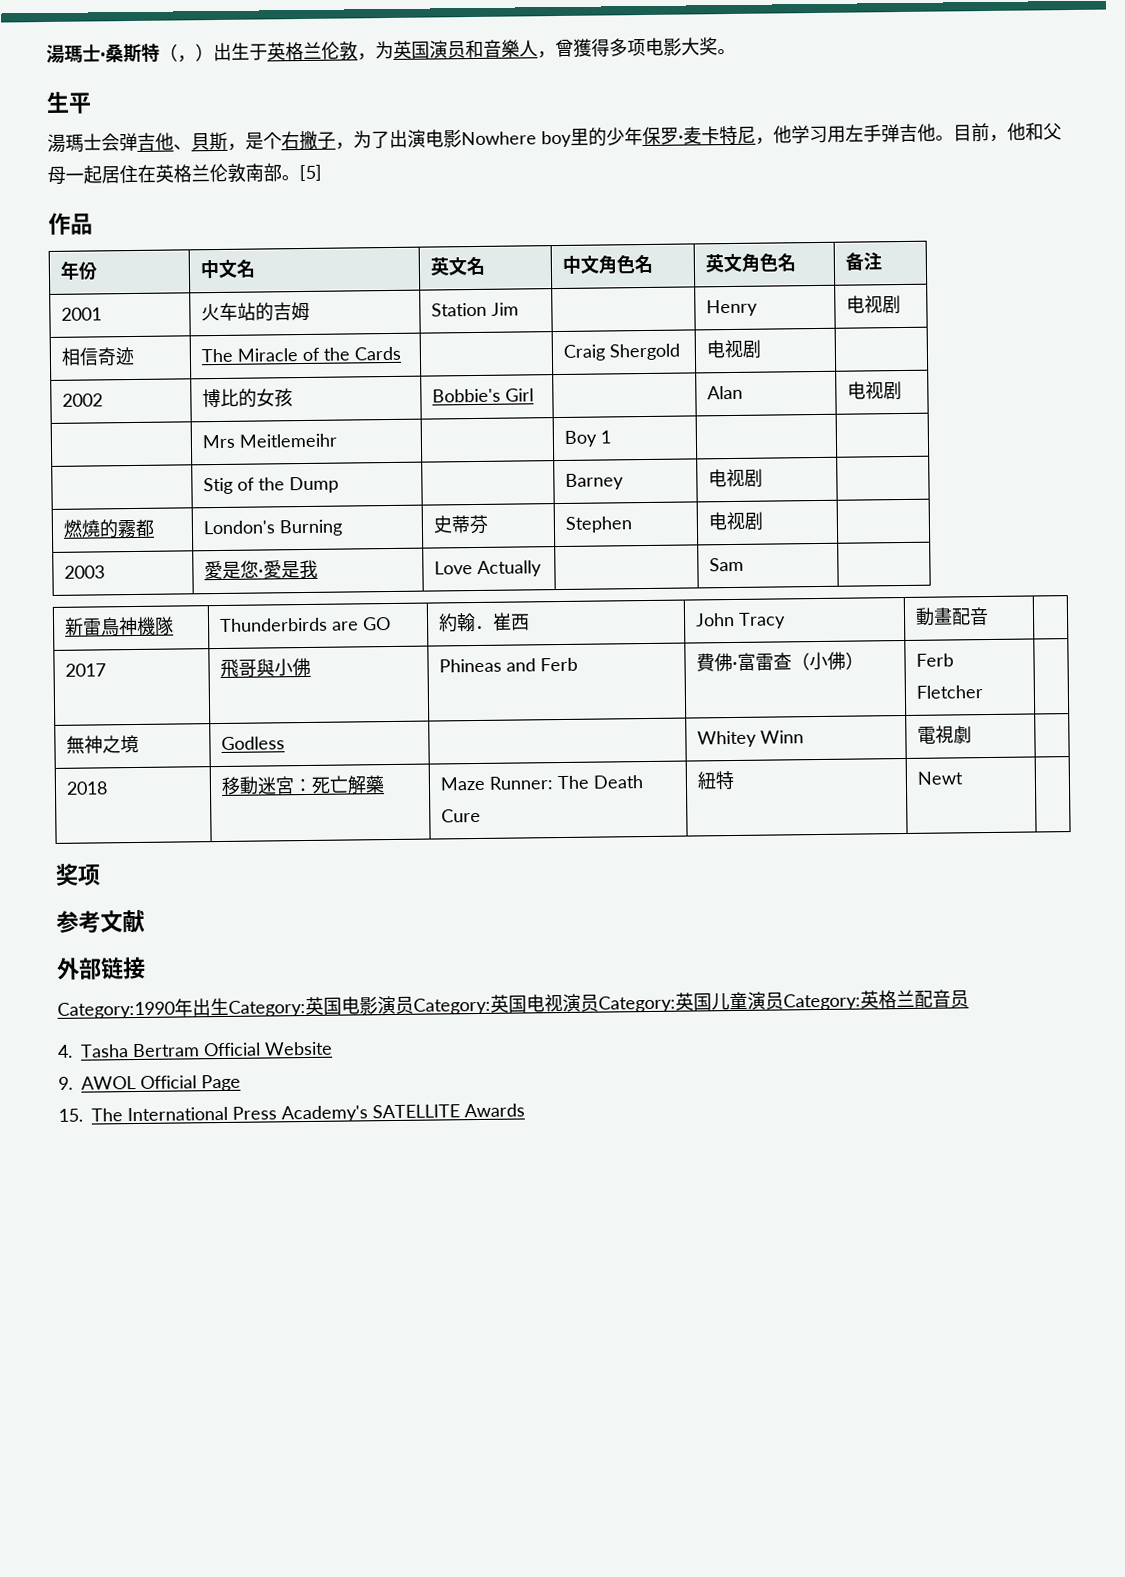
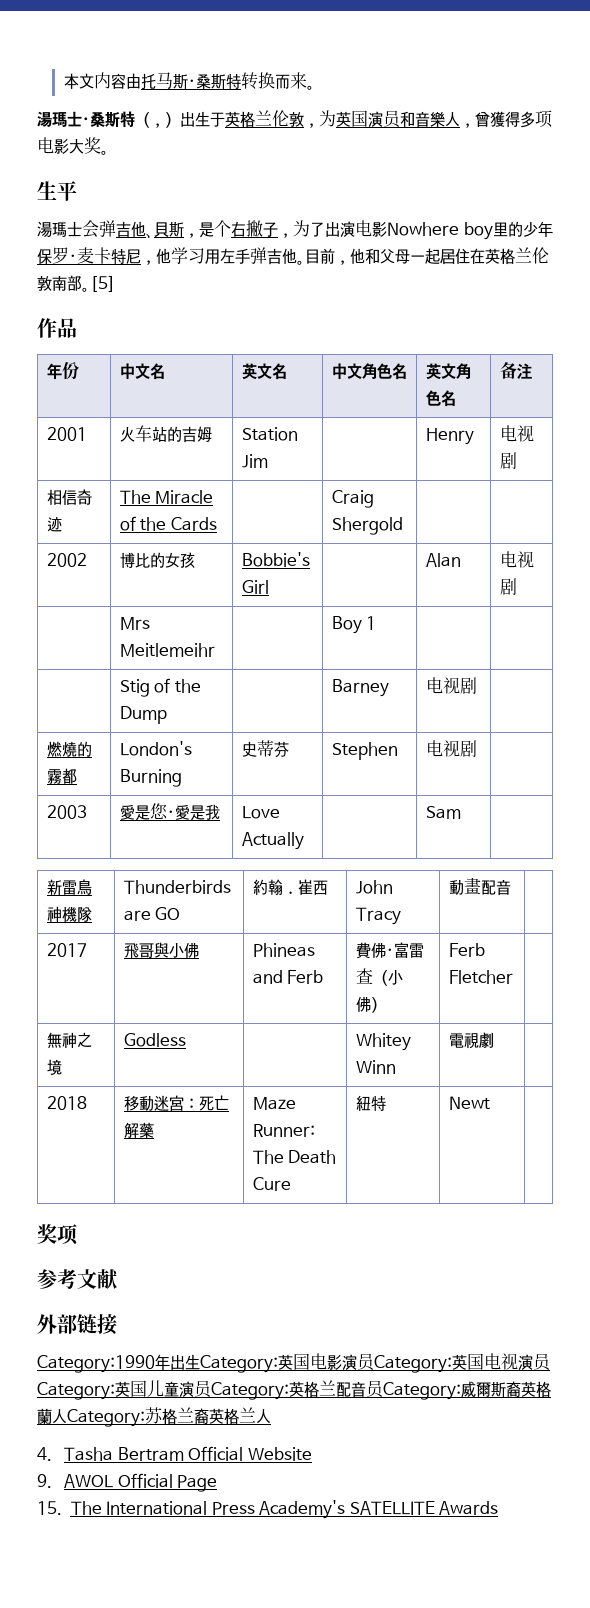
(46, 53) none -> [64,72,316,90] 本文内容由托马斯·桑斯特转换而来。 //
[706,339,762,359] 电视剧 -> (403, 526) none
(969, 999) none -> [383,1381,552,1400] [37,1407,271,1427] Category:威爾斯裔英格蘭人Category:苏格兰裔英格兰人

